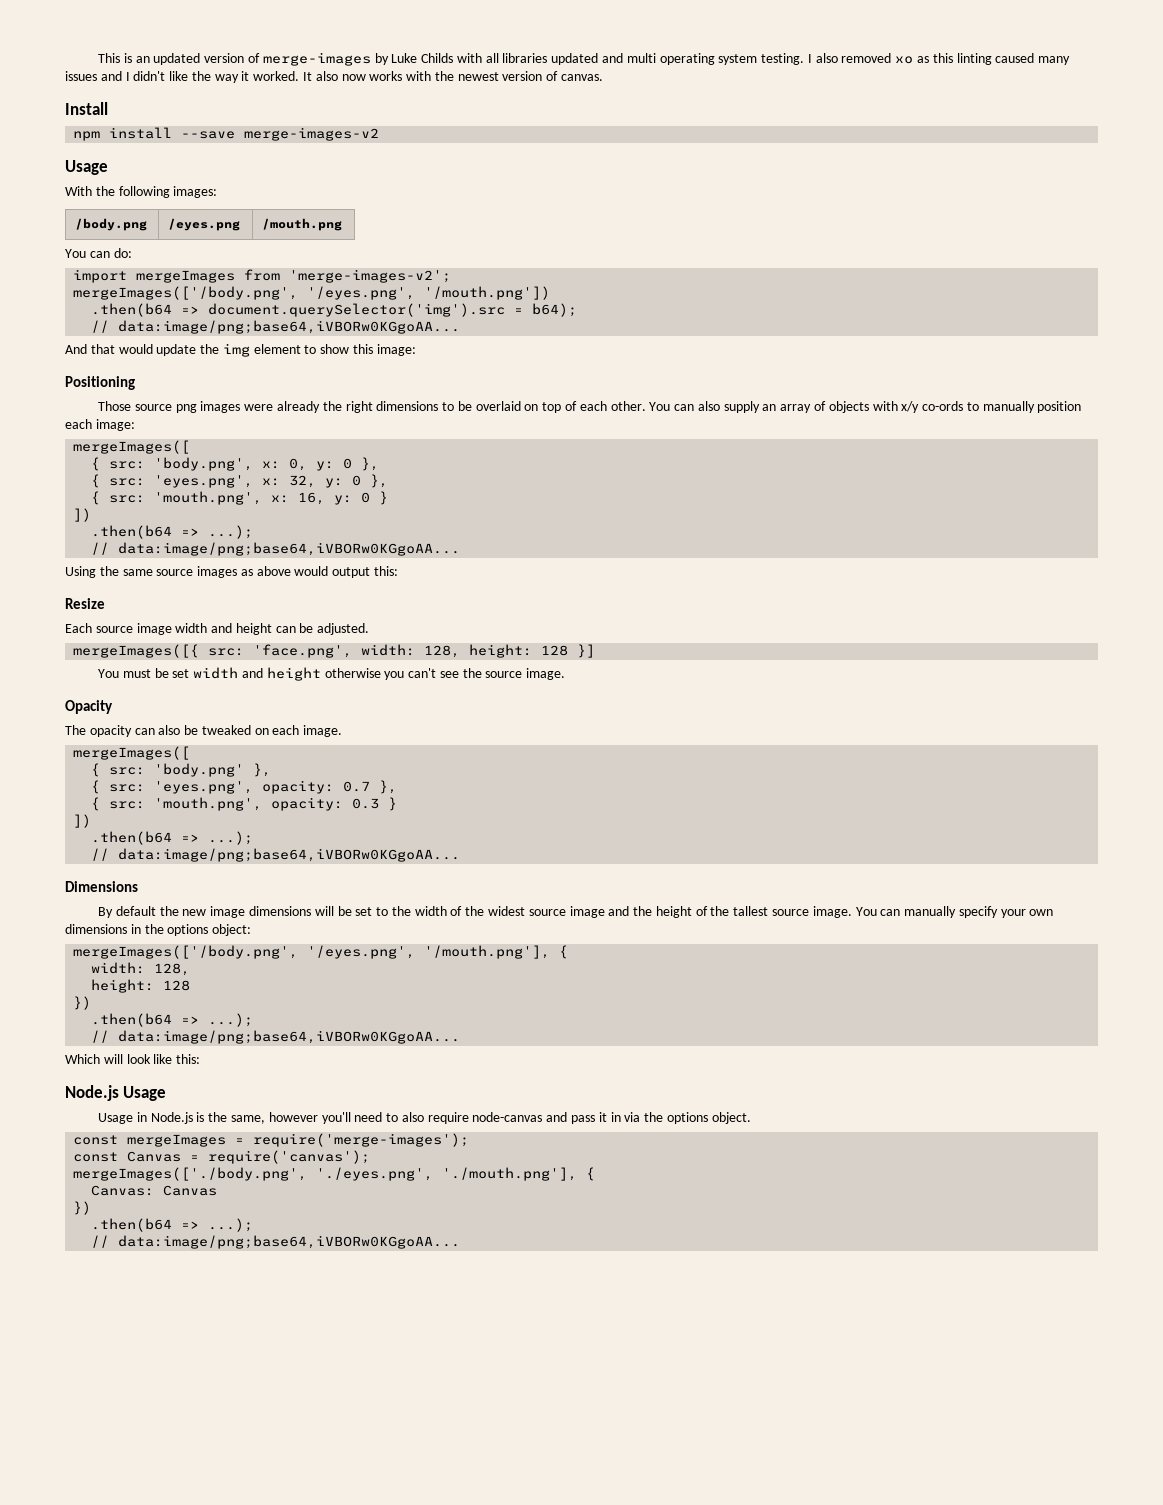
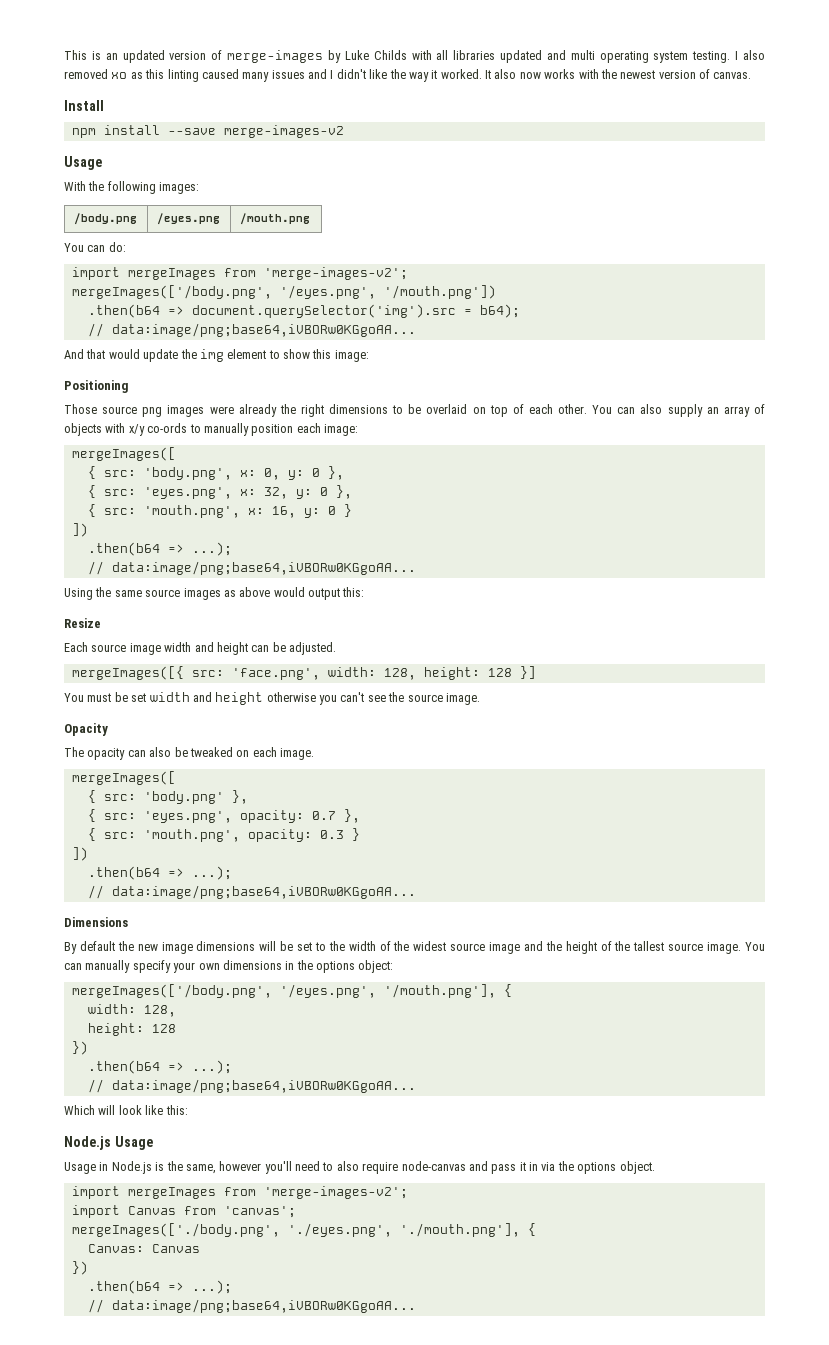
[73,1133,470,1147] [73,1150,371,1164] const mergeImages = require('merge-images'); // const Canvas = require('canvas'); -> [71,1186,408,1199] [71,1205,296,1218] import mergeImages from 'merge-images-v2'; // import Canvas from 'canvas';

